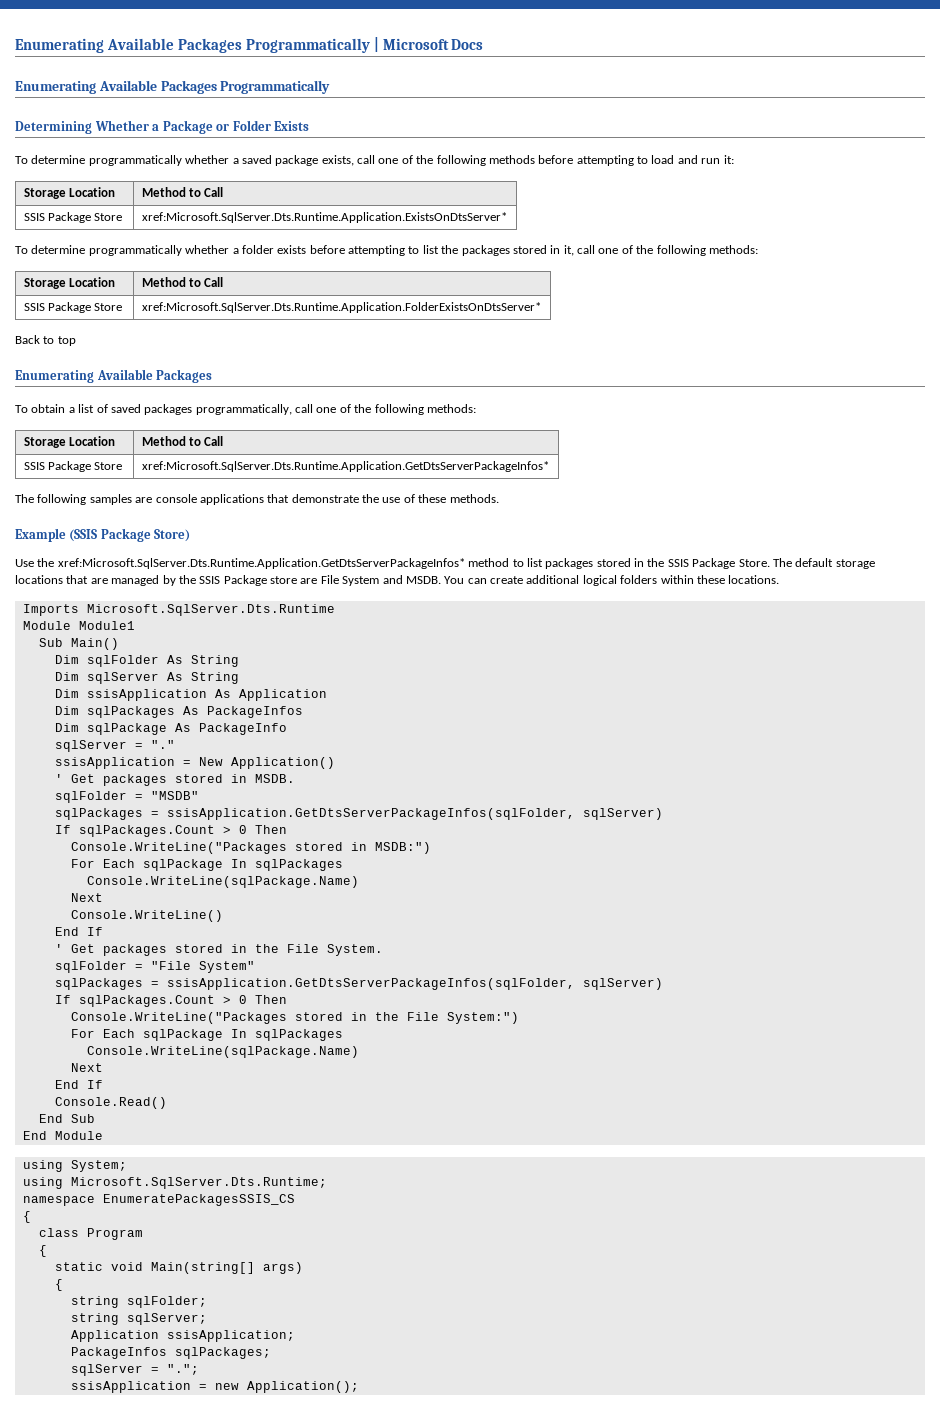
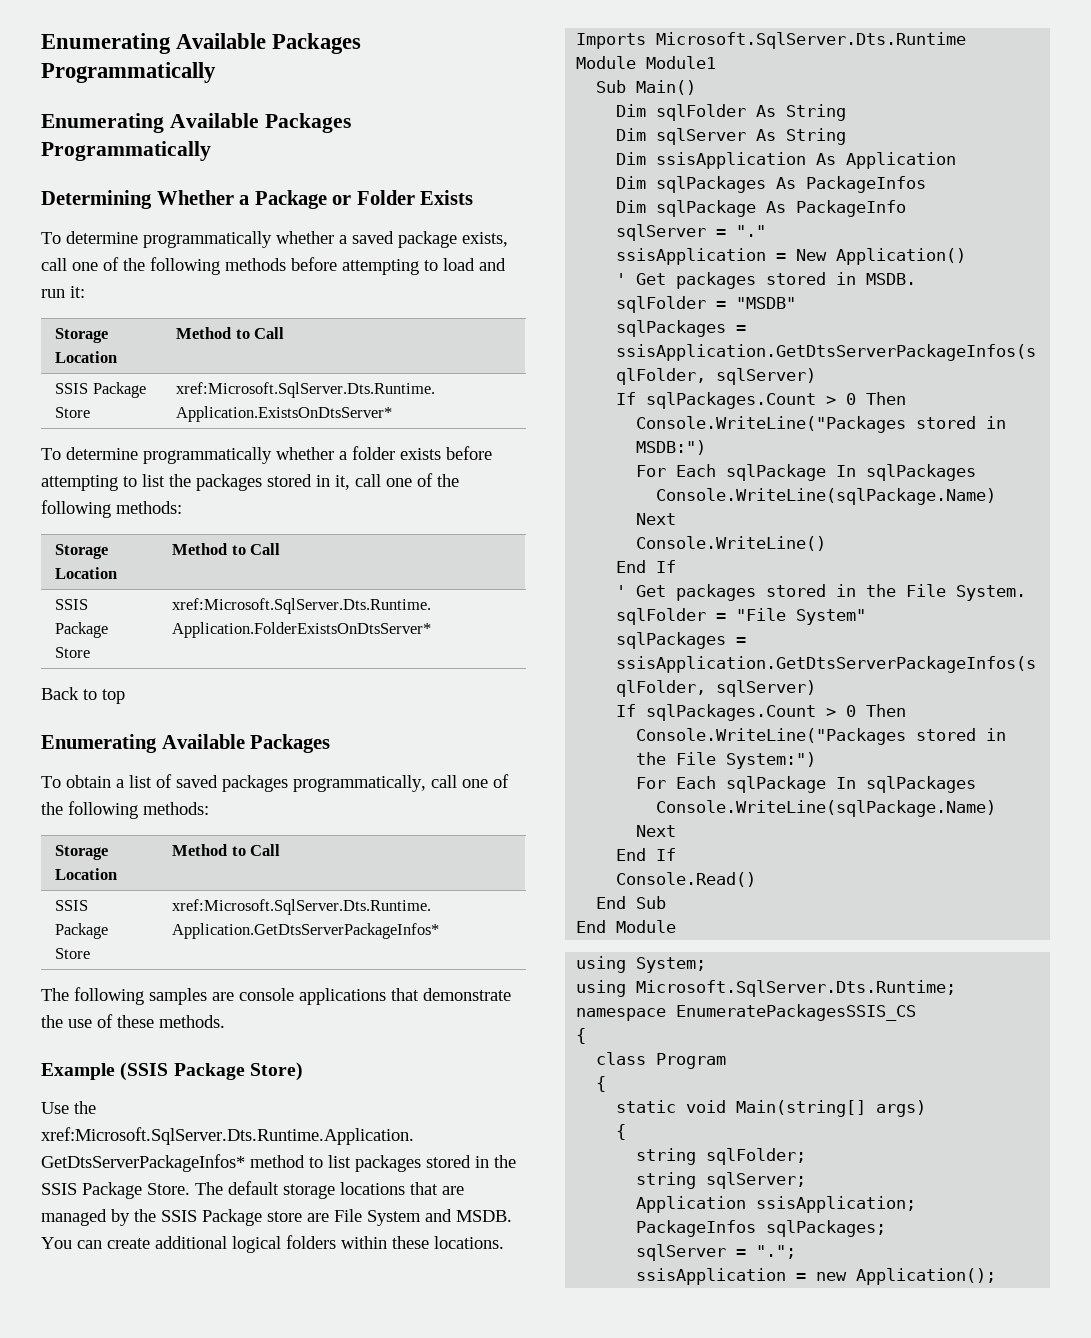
[15,37,484,53] Enumerating Available Packages Programmatically | Microsoft Docs -> [41,33,362,54] [41,62,216,83] Enumerating Available Packages Programmatically

